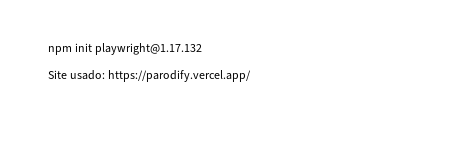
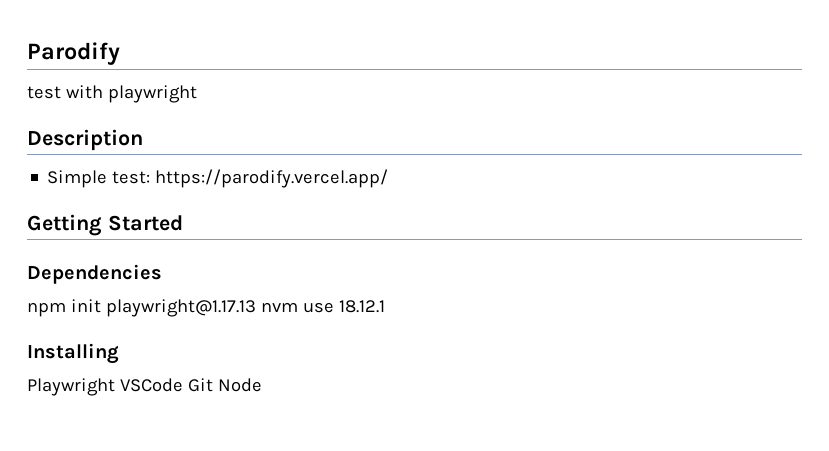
[48,43,203,55] [48,70,252,82] npm init playwright@1.17.132 // Site usado: https://parodify.vercel.app/ -> [27,42,120,65] [27,85,197,103] [27,129,143,151] [47,169,389,188] [27,214,183,236] [27,264,162,284] [27,299,385,317] [27,343,119,364] [27,378,262,396] Parodify // test with playwright // Description // Simple test: https://parodify.vercel.app/ // Getting Started // Dependencies // npm init playwright@1.17.13 nvm use 18.12.1 // Installing // Playwright VSCode Git Node

